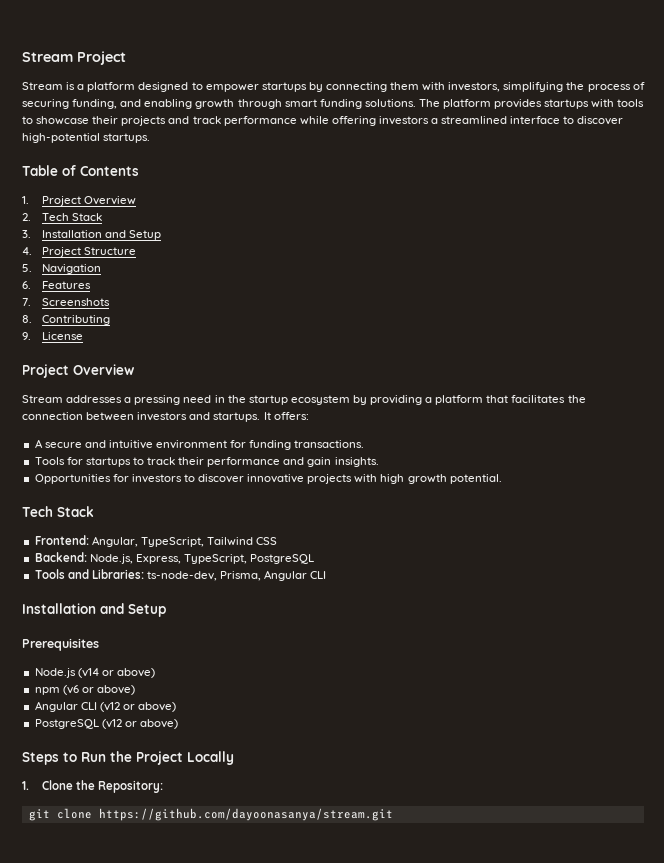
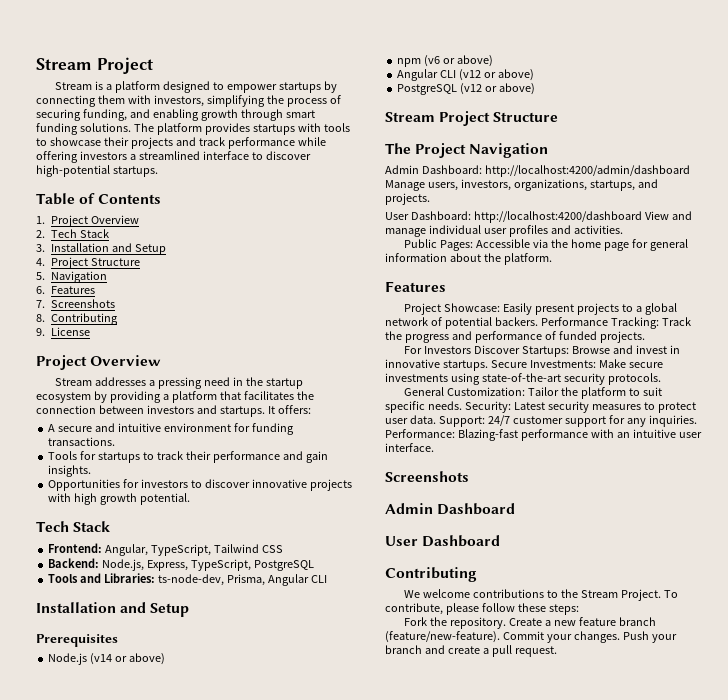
[22,751,234,765] [22,780,164,793] [28,808,393,821] Steps to Run the Project Locally // 1. Clone the Repository: // git clone https://github.com/dayoonasanya/stream.git -> [385,111,559,126] [385,143,549,158] [385,165,690,177] [385,179,658,191] [385,193,430,205] [385,211,692,223] [385,225,623,237] [404,239,688,251] [385,253,552,265] [385,281,446,292] [404,303,677,315] [385,317,691,329] [385,331,645,343] [404,345,680,357] [385,359,663,371] [385,373,661,385] [404,387,663,399] [385,401,696,413] [385,415,697,427] [385,429,702,441] [385,443,434,452] [385,471,469,482] [385,503,516,515] [385,535,501,547] [385,567,477,582] [404,589,678,601] [385,603,579,615] [404,617,656,629] [385,631,677,643] [385,645,557,657] Stream Project Structure // The Project Navigation // Admin Dashboard: http://localhost:4200/admin/dashboard Manage users, investors, organizations, startups, and projects. // User Dashboard: http://localhost:4200/dashboard View and manage individual user profiles and activities. // Public Pages: Accessible via the home page for general information about the platform. // Features // Project Showcase: Easily present projects to a global network of potential backers. Performance Tracking: Track the progress and performance of funded projects. // For Investors Discover Startups: Browse and invest in innovative startups. Secure Investments: Make secure investments using state-of-the-art security protocols. // General Customization: Tailor the platform to suit specific needs. Security: Latest security measures to protect user data. Support: 24/7 customer support for any inquiries. Performance: Blazing-fast performance with an intuitive user interface. // Screenshots // Admin Dashboard // User Dashboard // Contributing // We welcome contributions to the Stream Project. To contribute, please follow these steps: // Fork the repository. Create a new feature branch (feature/new-feature). Commit your changes. Push your branch and create a pull request.

